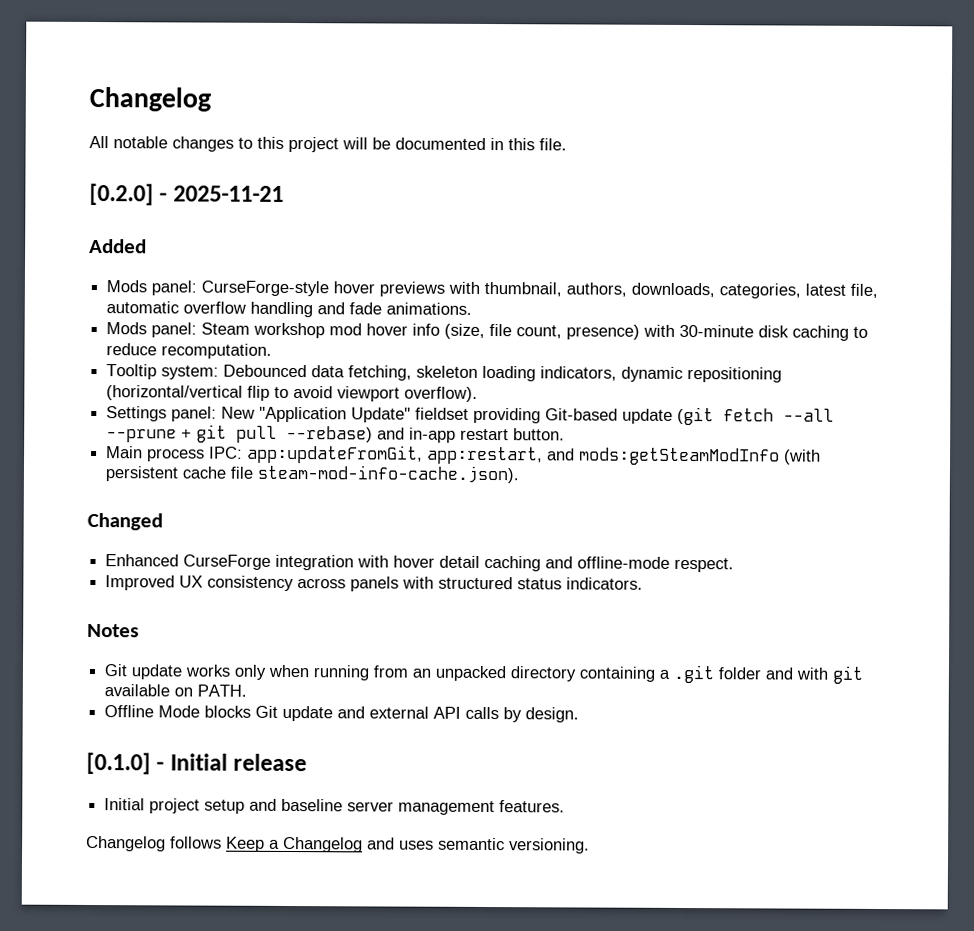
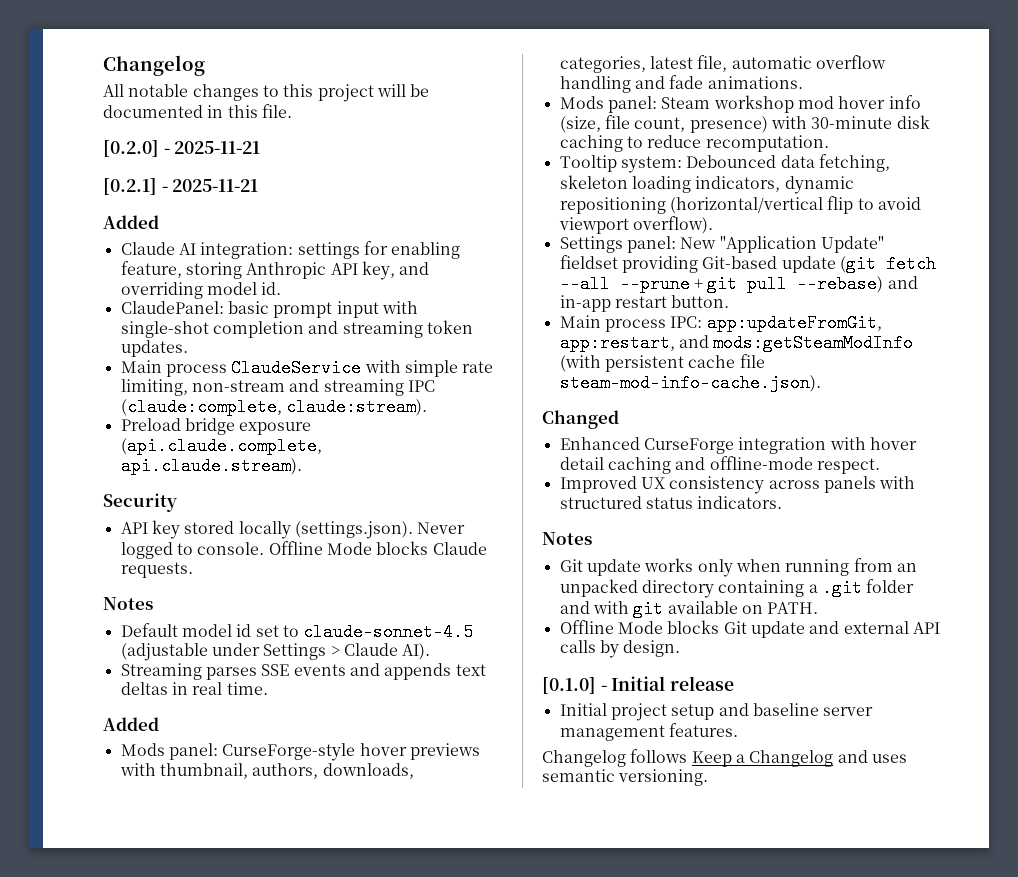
(284, 193) none -> [103,178,259,195] [103,215,159,229] [120,241,461,259] [120,261,430,280] [120,282,282,299] [120,301,418,318] [120,320,473,338] [120,340,188,357] [120,359,494,377] [120,379,435,396] [120,398,427,416] [120,418,312,435] [120,437,322,455] [120,457,302,475] [103,493,177,512] [120,520,466,539] [120,541,487,559] [120,562,193,578] [103,597,153,610] [120,623,474,641] [120,643,431,661] [120,663,486,680] [120,682,268,695] // [0.2.1] - 2025-11-21 // Added // Claude AI integration: settings for enabling feature, storing Anthropic API key, and overriding model id. // ClaudePanel: basic prompt input with single-shot completion and streaming token updates. // Main process ClaudeService with simple rate limiting, non-stream and streaming IPC (claude:complete, claude:stream). // Preload bridge exposure (api.claude.complete, api.claude.stream). // Security // API key stored locally (settings.json). Never logged to console. Offline Mode blocks Claude requests. // Notes // Default model id set to claude-sonnet-4.5 (adjustable under Settings > Claude AI). // Streaming parses SSE events and appends text deltas in real time.

